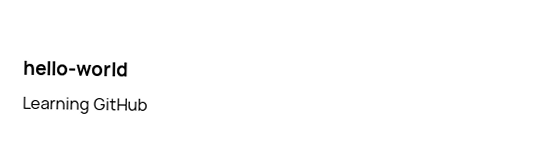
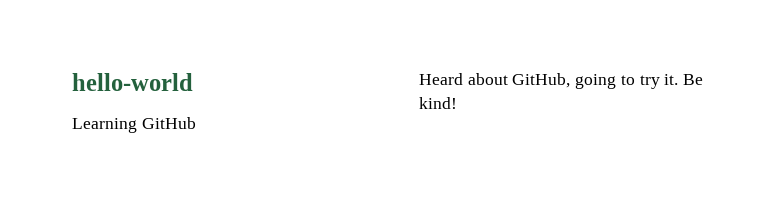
(149, 104) none -> [419,73,704,89] [419,97,457,109] // Heard about GitHub, going to try it. Be kind!

